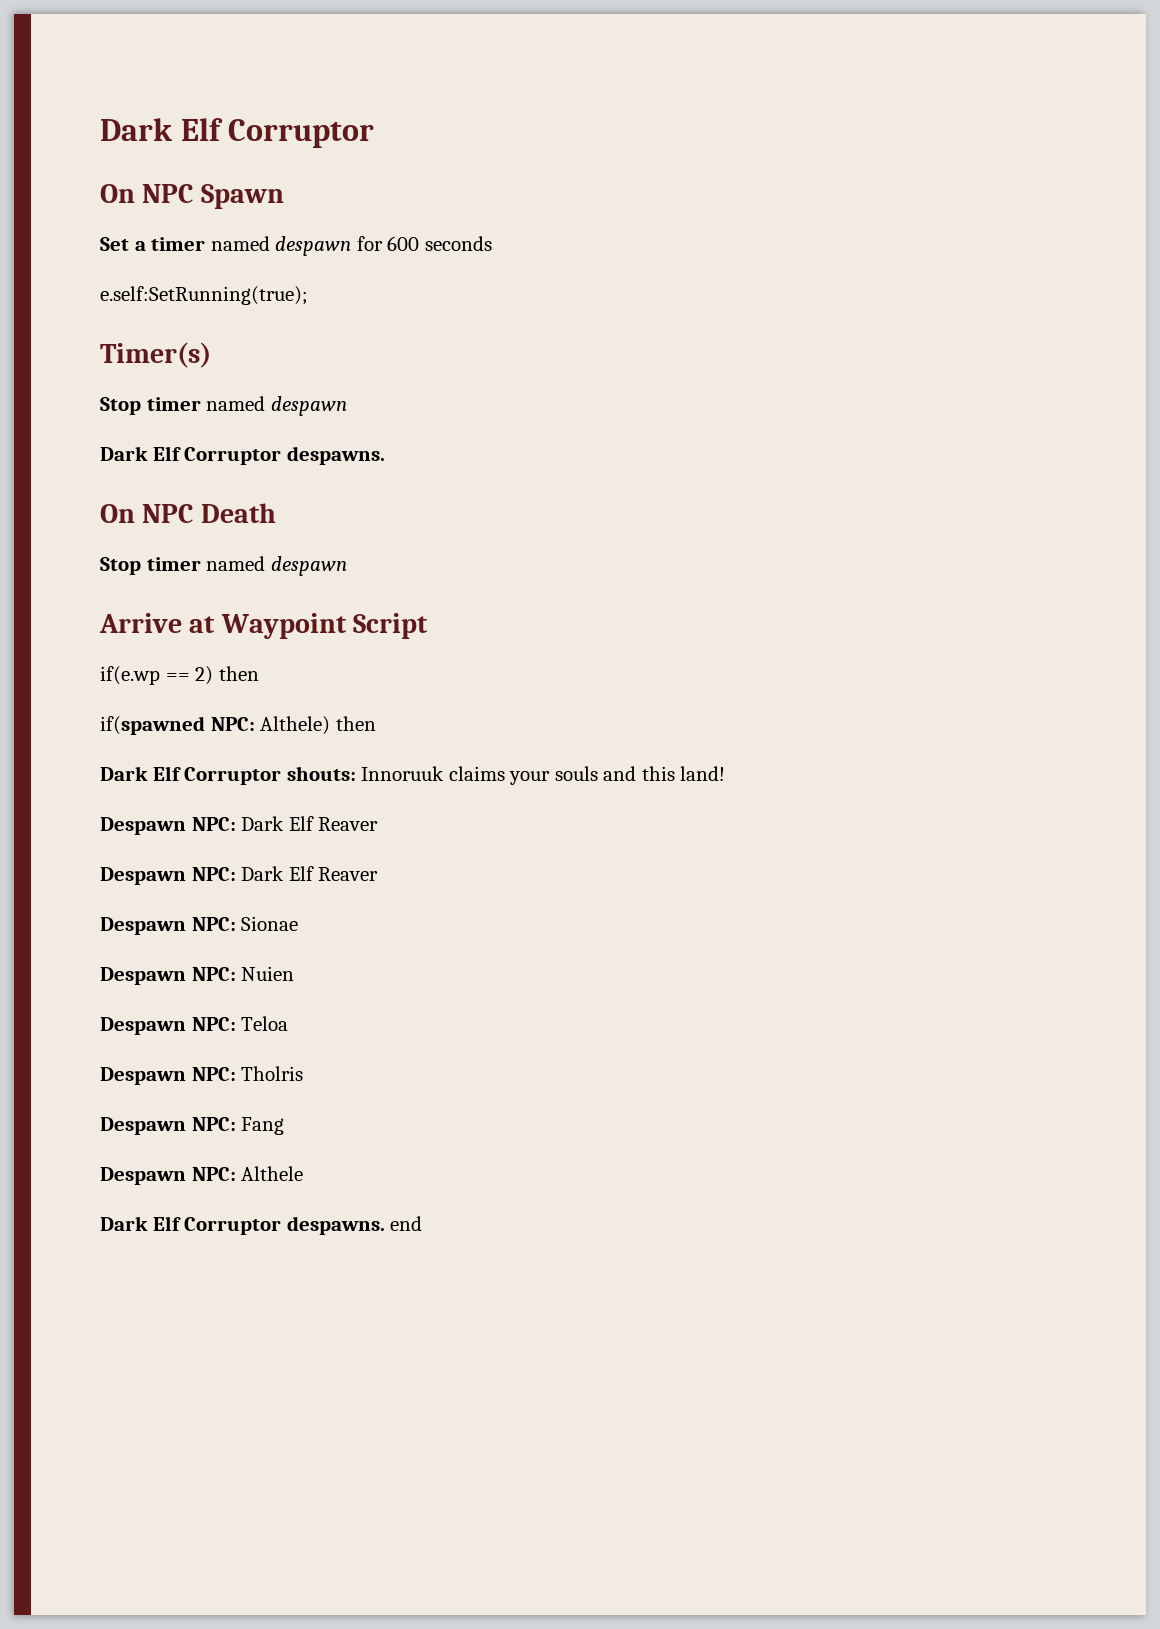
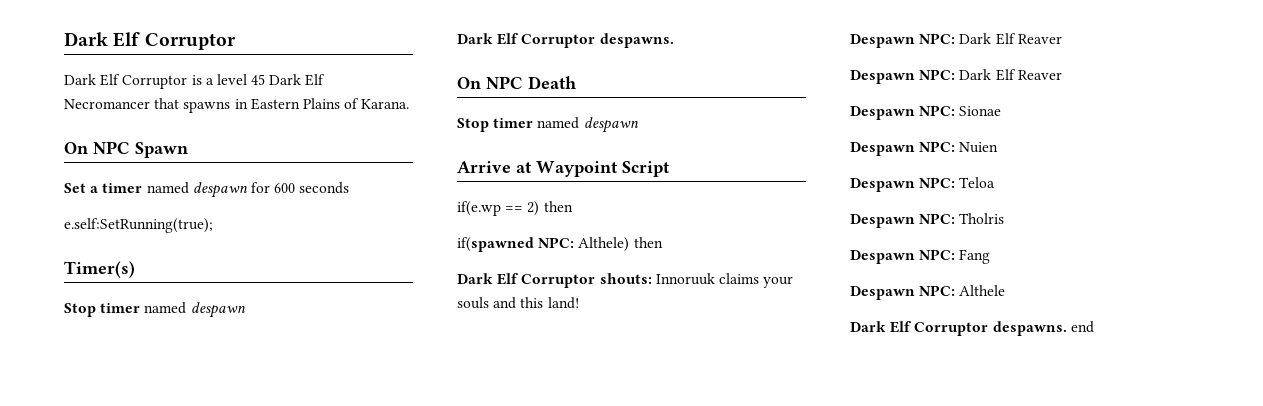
[100,118,375,148] Dark Elf Corruptor -> [64,32,236,50] [64,74,326,89] [64,98,410,113] Dark Elf Corruptor // Dark Elf Corruptor is a level 45 Dark Elf Necromancer that spawns in Eastern Plains of Karana.

